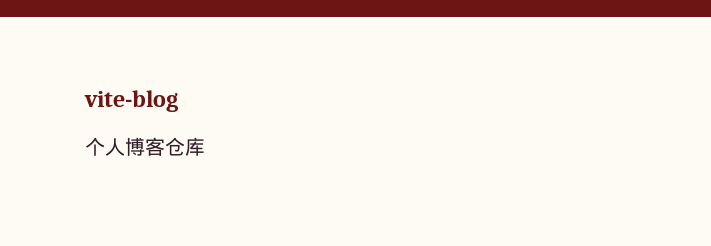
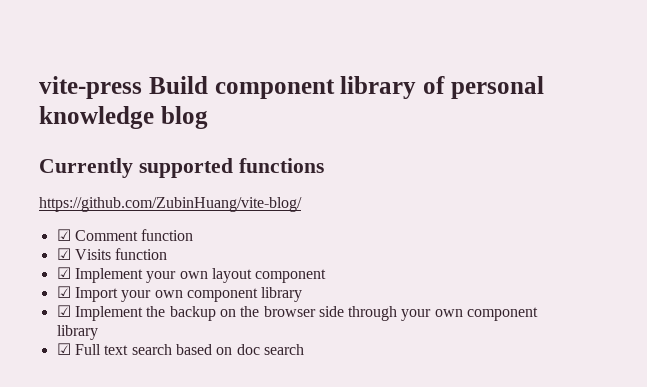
[84,90,178,112] [85,137,205,156] vite-blog // 个人博客仓库 -> [39,76,544,99] [39,106,208,129] [39,158,324,178] [39,197,302,212] [56,229,194,241] [56,248,168,260] [56,267,327,283] [56,286,303,302] [56,305,539,321] [56,325,98,340] [56,343,304,355] vite-press Build component library of personal knowledge blog // Currently supported functions // https://github.com/ZubinHuang/vite-blog/ // ☑ Comment function // ☑ Visits function // ☑ Implement your own layout component // ☑ Import your own component library // ☑ Implement the backup on the browser side through your own component library // ☑ Full text search based on doc search

